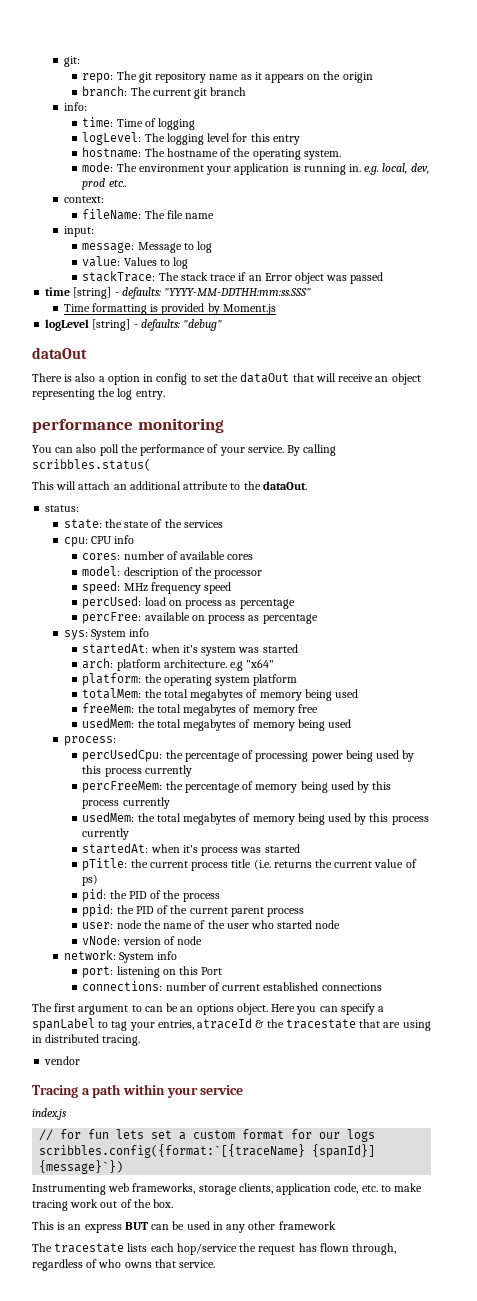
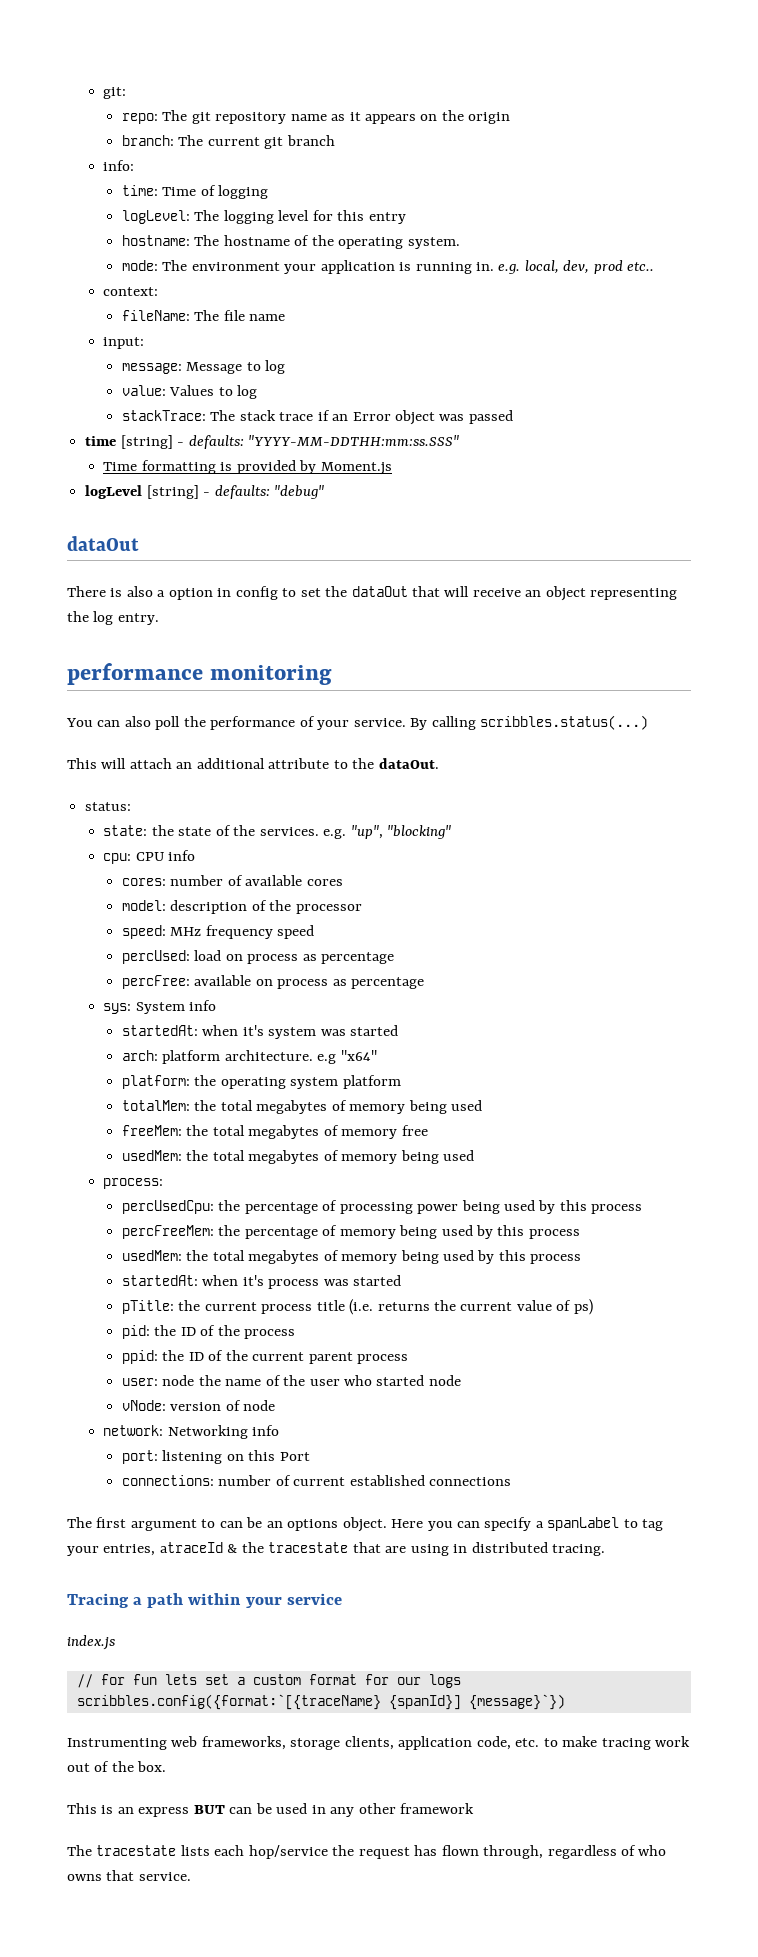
[32,459,151,471] scribbles.status( -> [480,715,649,730] scribbles.status(...)
[183,520,223,528] services -> [259,825,452,839] services. e.g. "up", "blocking"
[144,765,192,777] currently -> (643, 1209) none
[122,797,170,809] currently -> (580, 1234) none
[82,828,130,840] currently -> (582, 1259) none
[128,891,147,899] PID -> [180,1327,196,1336] ID
[135,906,154,914] PID -> [188,1352,204,1361] ID
[118,952,154,963] System -> [167,1425,248,1439] Networking
[44,1056,81,1065] // vendor -> (606, 1550) none

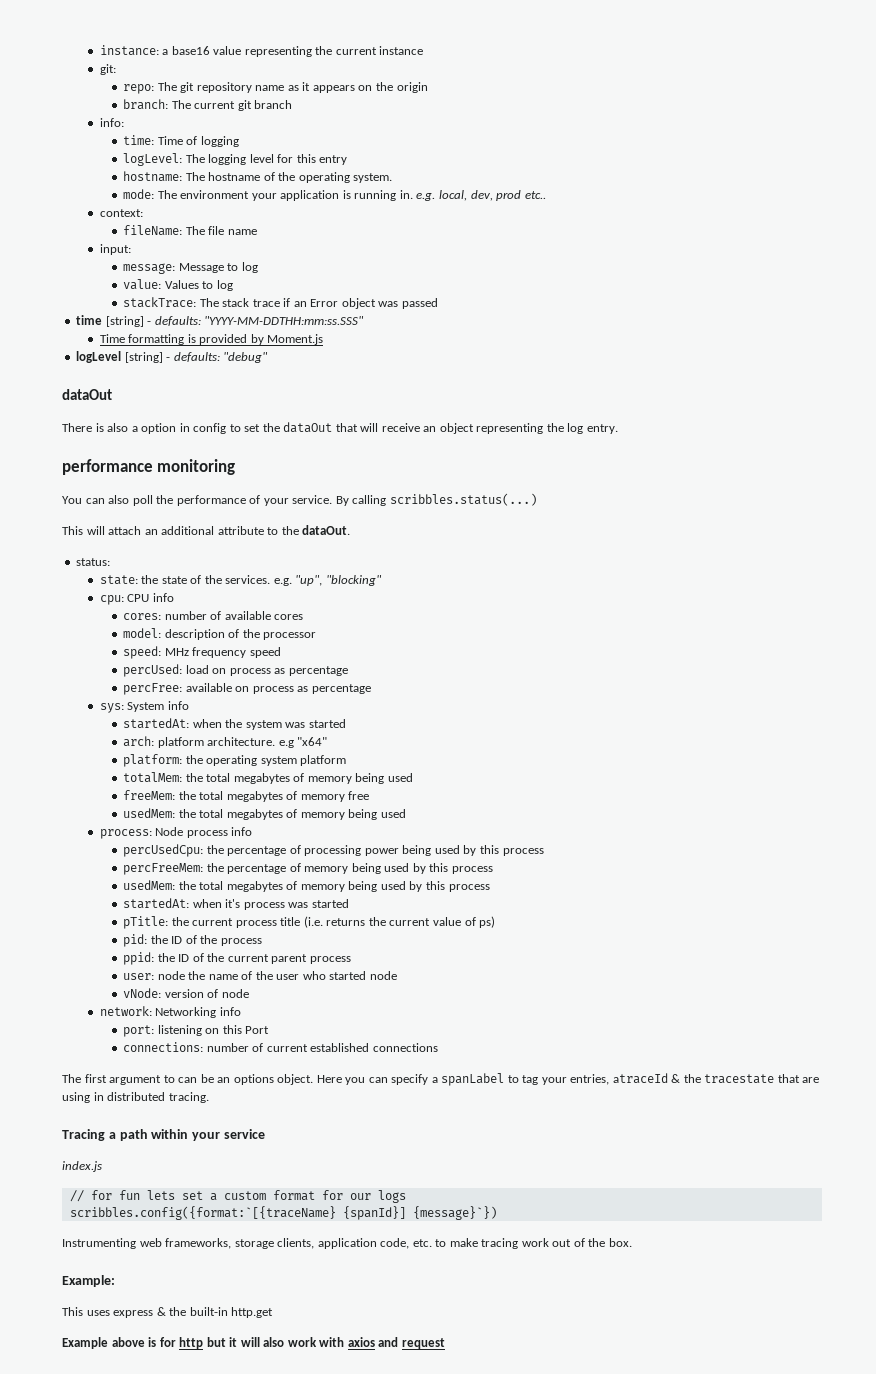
(103, 93) none -> [99,45,424,57] instance: a base16 value representing the current instance //
[242,1025,264,1036] it's -> [225,719,243,728] the
(164, 1183) none -> [155,827,253,838] Node process info
[67,1803,475,1817] [67,1845,667,1859] [67,1870,191,1881] // This is an express BUT can be used in any other framework // The tracestate lists each hop/service the request has flown through, regardless of who owns that service. -> [62,1275,115,1287] [62,1307,274,1318] [62,1337,445,1349] // Example: // This uses express & the built-in http.get // Example above is for http but it will also work with axios and request

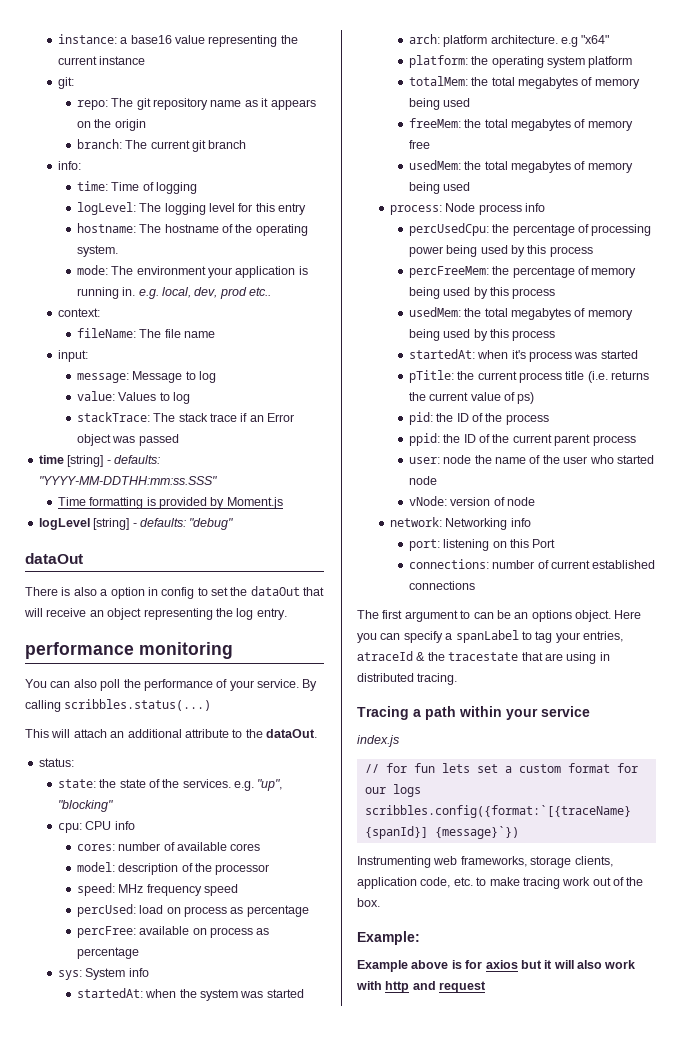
[62,1307,274,1318] // This uses express & the built-in http.get -> (420, 938) none
[179,1337,204,1349] http -> [485,960,518,969] axios
[347,1337,375,1347] axios -> [385,981,410,993] http

